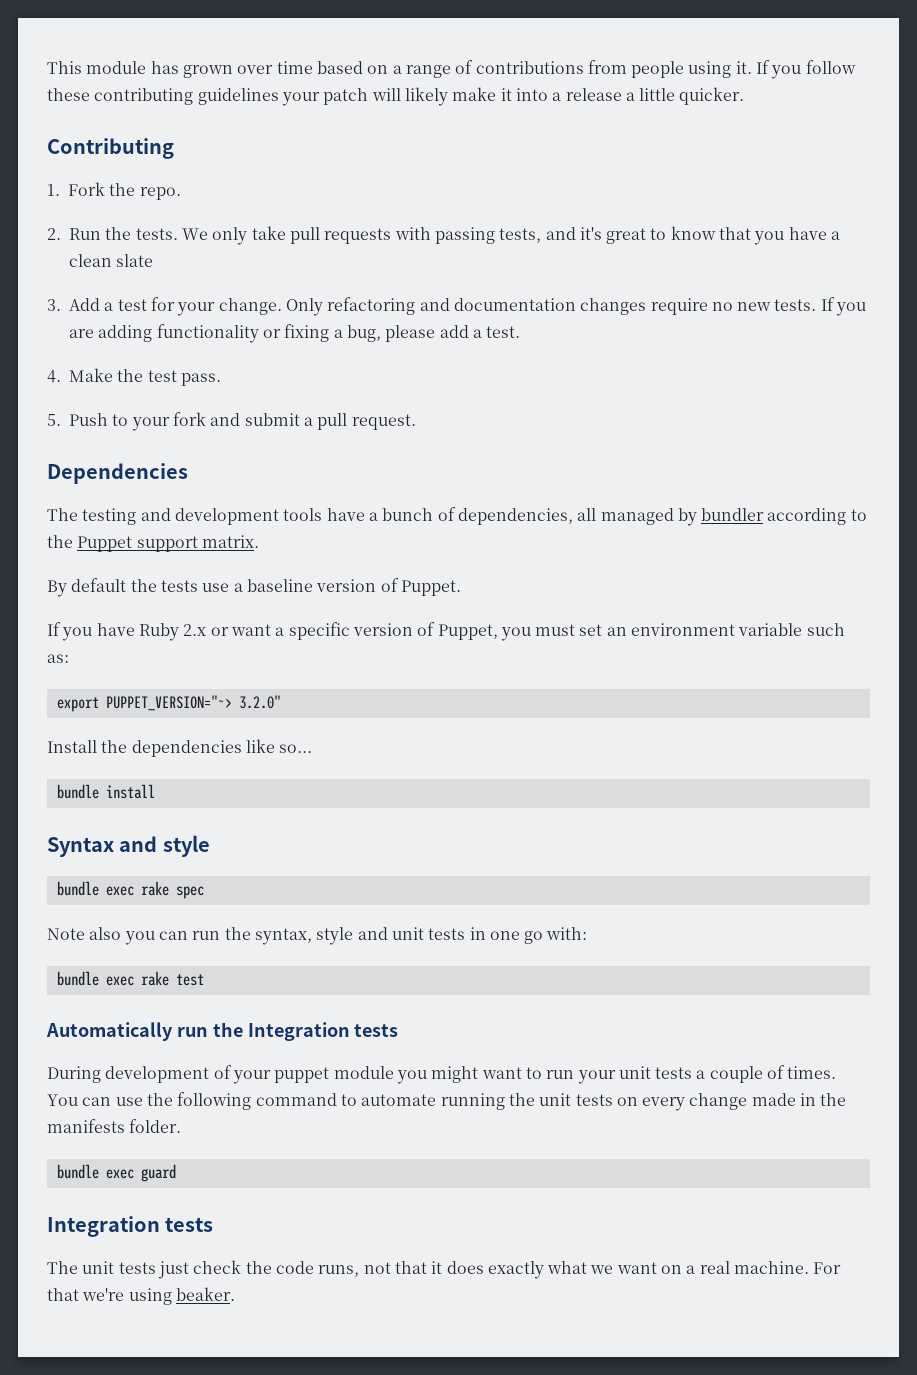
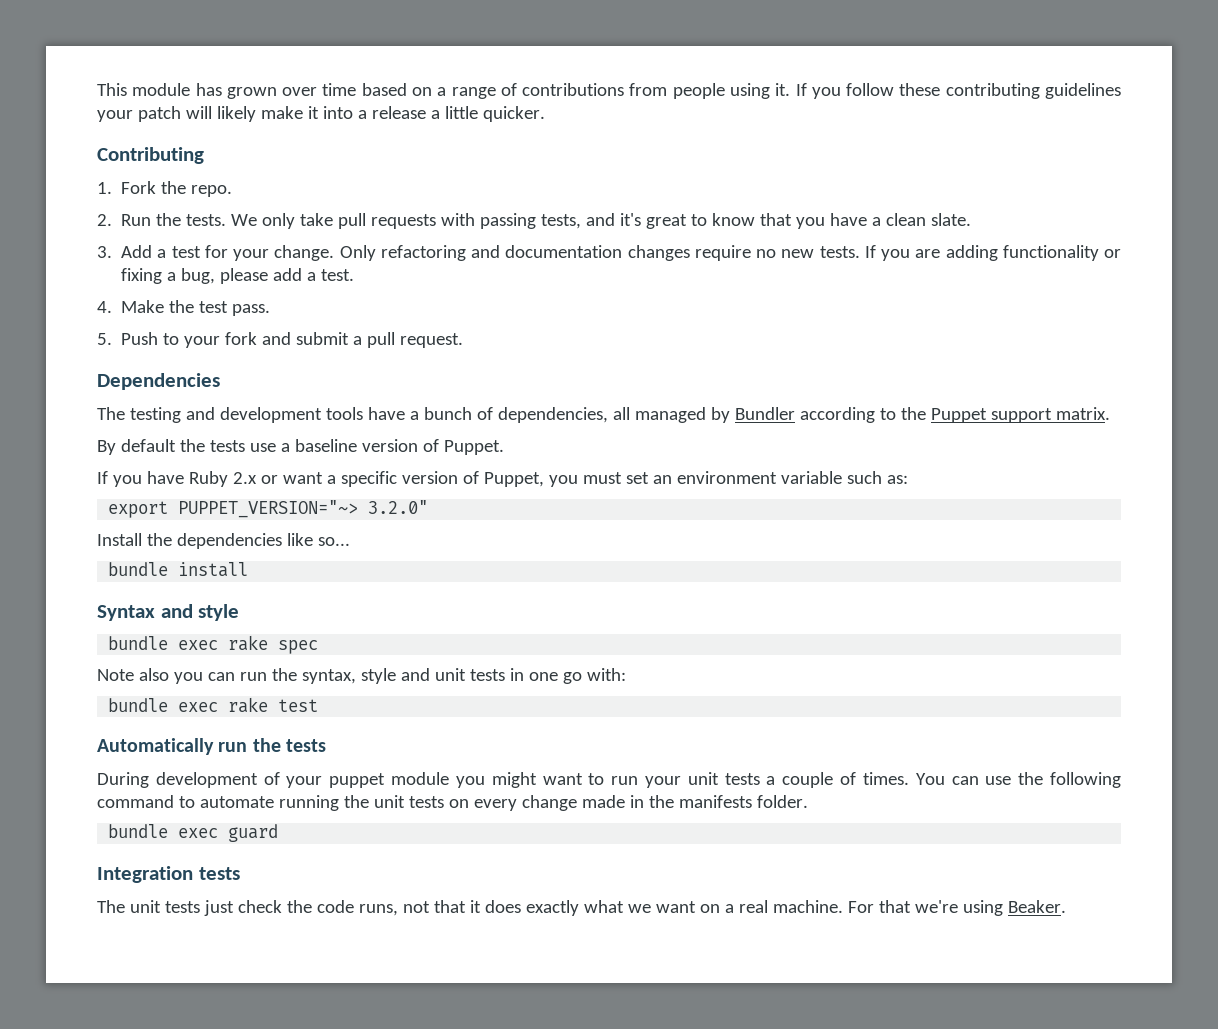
[116,254,154,267] slate -> [931,213,972,226] slate.
[701,508,765,521] bundler -> [734,407,795,420] Bundler
[247,1022,350,1041] Integration -> (281, 745) none
[175,1287,235,1301] beaker. -> [1007,900,1066,913] Beaker.

